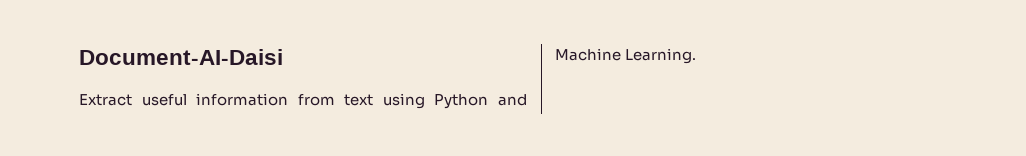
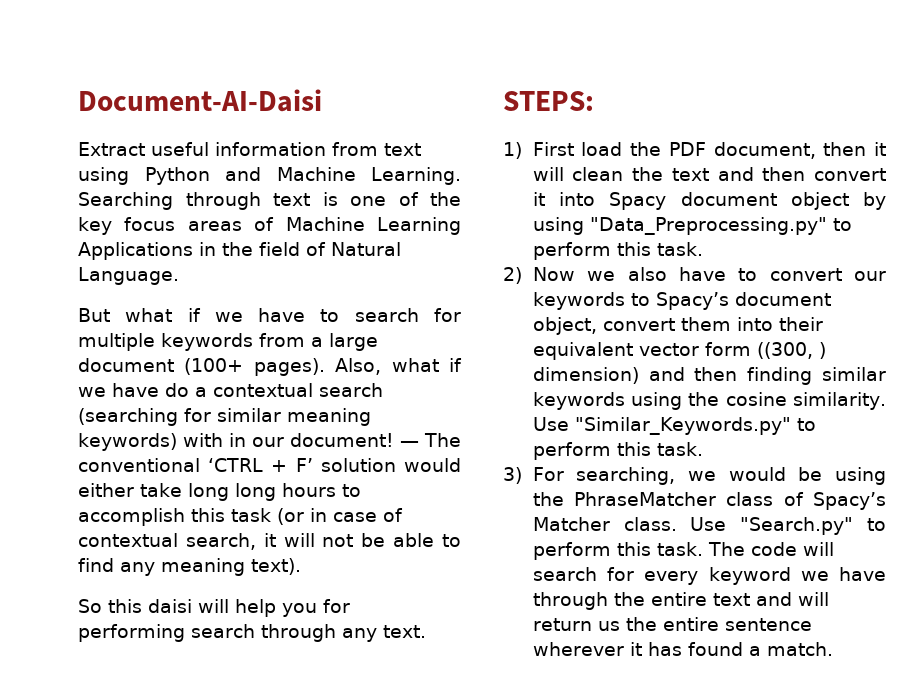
(697, 56) none -> [78,192,461,210] [78,217,461,235] [78,242,401,260] [78,267,179,285] [78,308,461,322] [78,333,378,351] [78,358,462,376] [78,383,383,397] [78,408,371,426] [78,433,461,451] [78,458,461,472] [78,483,361,501] [78,508,403,526] [78,533,461,550] [78,558,301,576] [78,599,350,617] [78,624,426,642] [503,91,594,111] [503,142,886,159] [532,167,886,181] [532,192,886,210] [532,217,852,235] [532,242,703,260] [503,267,886,284] [532,292,831,310] [532,317,823,335] [532,342,826,360] [532,367,886,385] [532,392,887,410] [532,417,816,435] [532,442,703,460] [503,467,886,485] [532,492,886,510] [532,517,886,535] [532,542,834,560] [532,567,886,585] [532,592,829,610] [532,617,812,631] [532,642,833,656] Searching through text is one of the key focus areas of Machine Learning Applications in the field of Natural Language. // But what if we have to search for multiple keywords from a large document (100+ pages). Also, what if we have do a contextual search (searching for similar meaning keywords) with in our document! — The conventional ‘CTRL + F’ solution would either take long long hours to accomplish this task (or in case of contextual search, it will not be able to find any meaning text). // So this daisi will help you for performing search through any text. // STEPS: // 1) First load the PDF document, then it will clean the text and then convert it into Spacy document object by using "Data_Preprocessing.py" to perform this task. // 2) Now we also have to convert our keywords to Spacy’s document object, convert them into their equivalent vector form ((300, ) dimension) and then finding similar keywords using the cosine similarity. Use "Similar_Keywords.py" to perform this task. // 3) For searching, we would be using the PhraseMatcher class of Spacy’s Matcher class. Use "Search.py" to perform this task. The code will search for every keyword we have through the entire text and will return us the entire sentence wherever it has found a match.

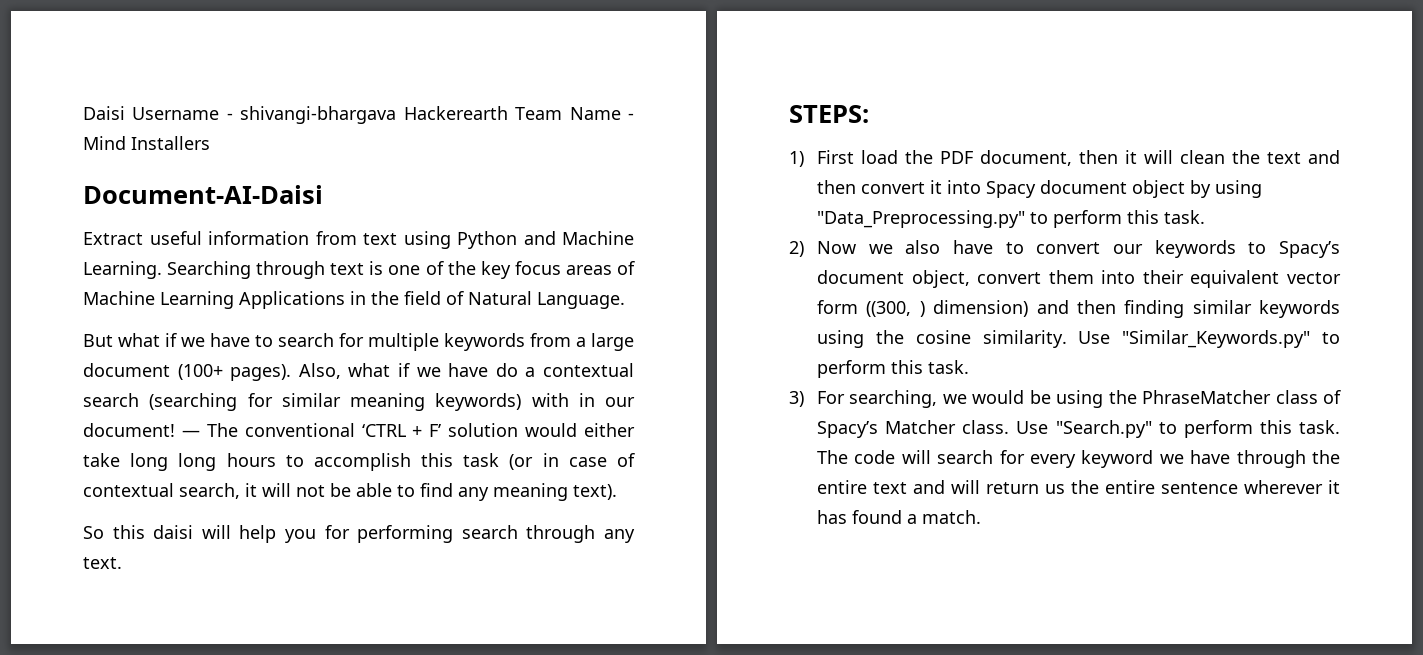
(78, 100) none -> [83,106,635,124] [83,136,210,150] Daisi Username - shivangi-bhargava Hackerearth Team Name - Mind Installers //

